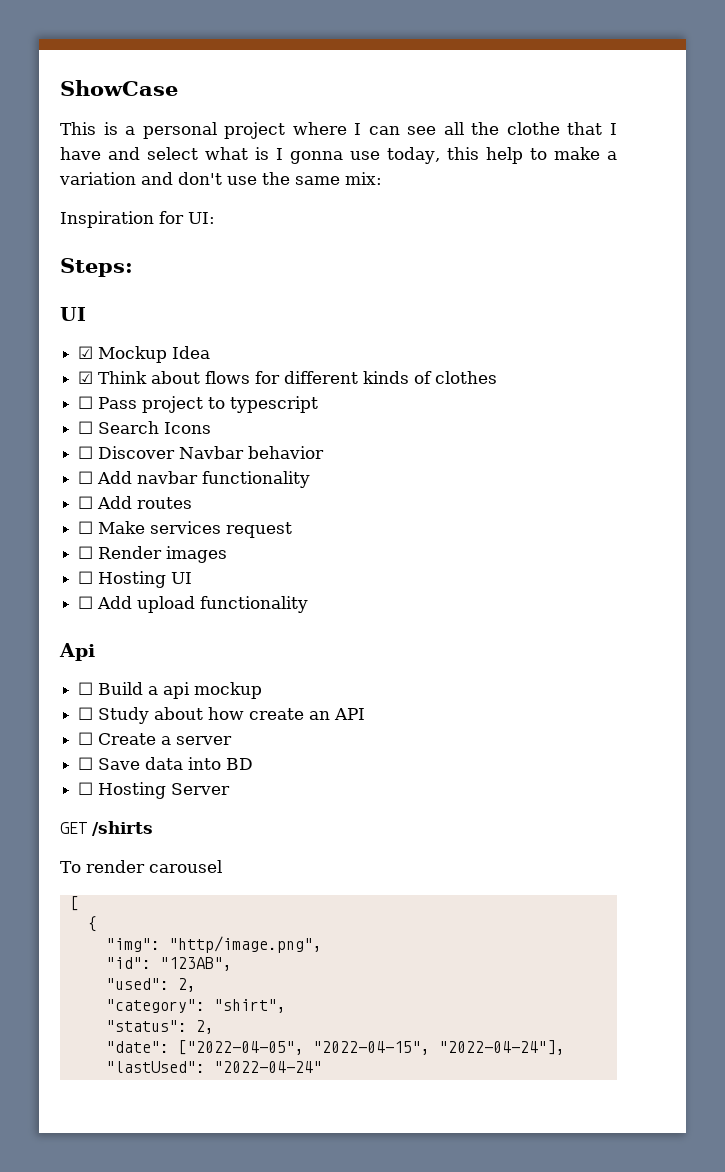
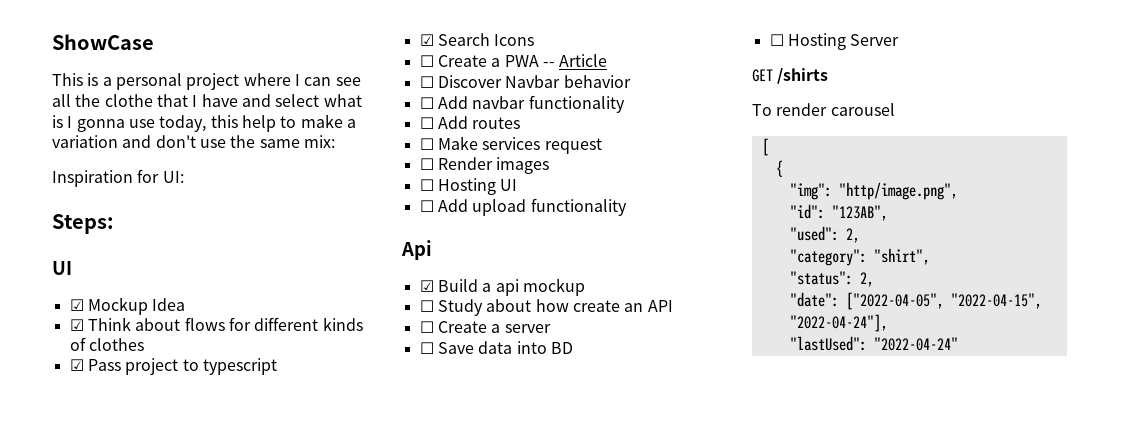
[78,396,94,409] ☐ -> [69,359,84,371] ☑
[78,421,94,434] ☐ -> [419,34,434,46] ☑
(212, 428) none -> [419,54,608,67] // ☐ Create a PWA -- Article
[78,682,94,695] ☐ -> [419,280,434,292] ☑

